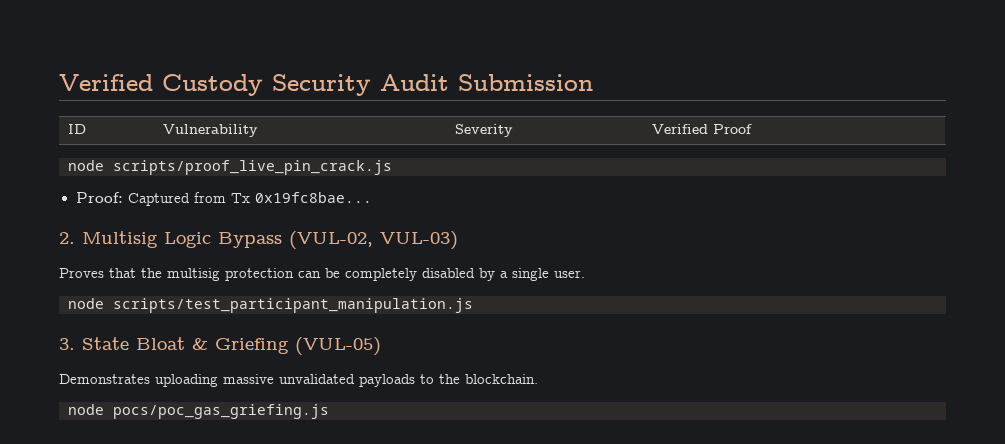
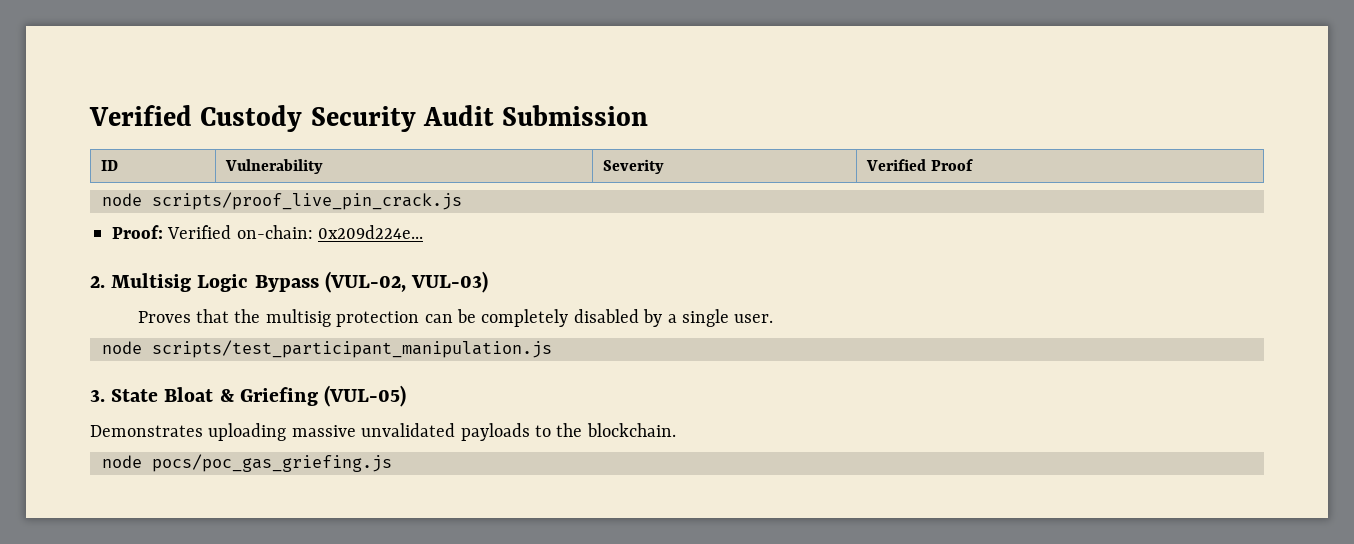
[127,192,372,206] Captured from Tx 0x19fc8bae... -> [167,225,424,239] Verified on-chain: 0x209d224e...

